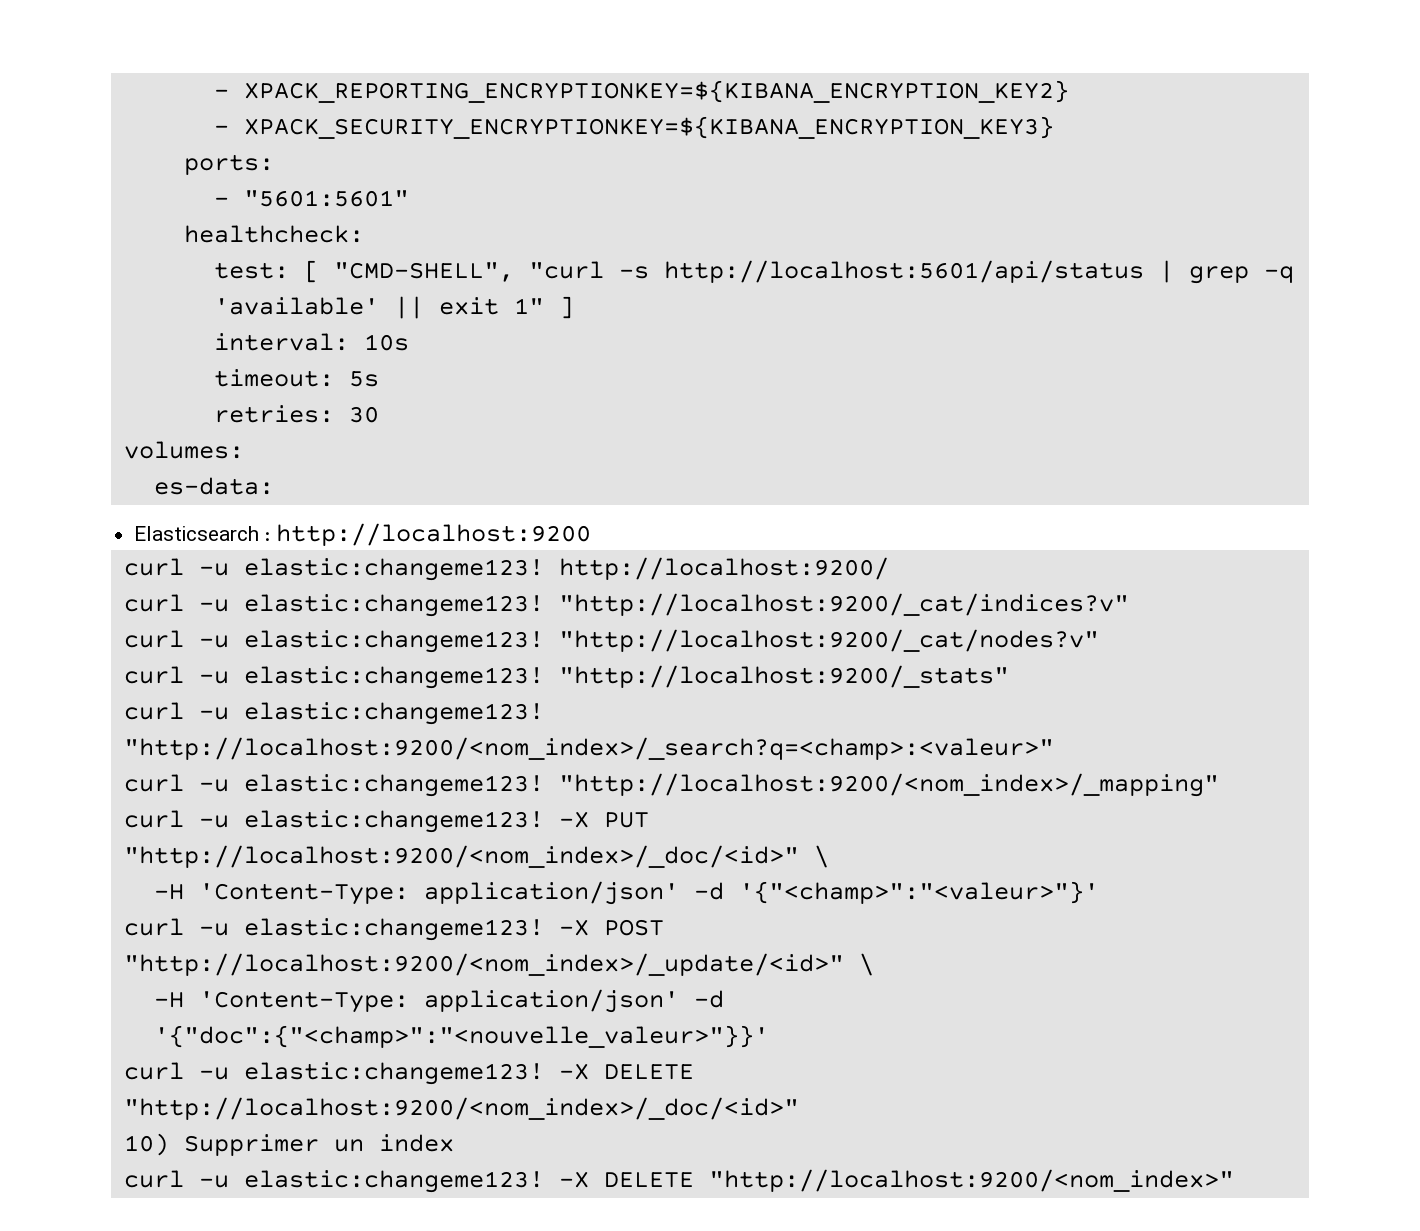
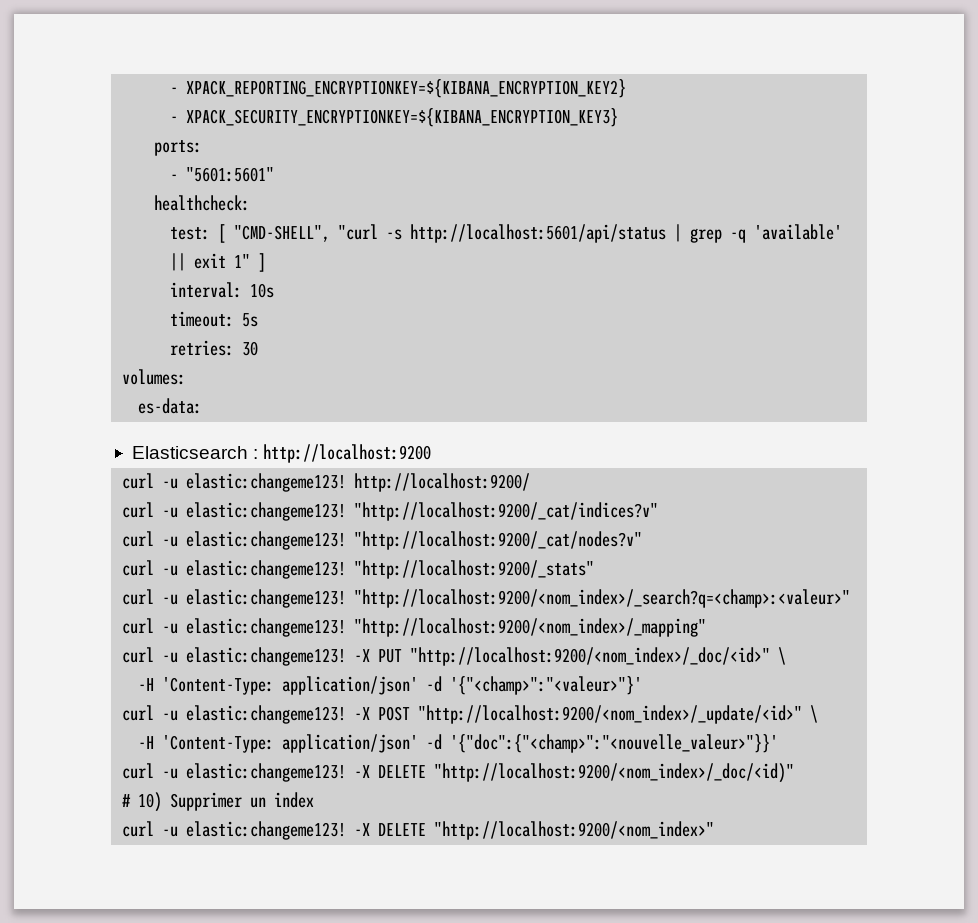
[123,1097,799,1120] "http://localhost:9200/<nom_index>/_doc/<id>" // -> [434,763,795,783] [122,794,132,807] "http://localhost:9200/<nom_index>/_doc/<id)" // #

